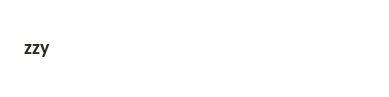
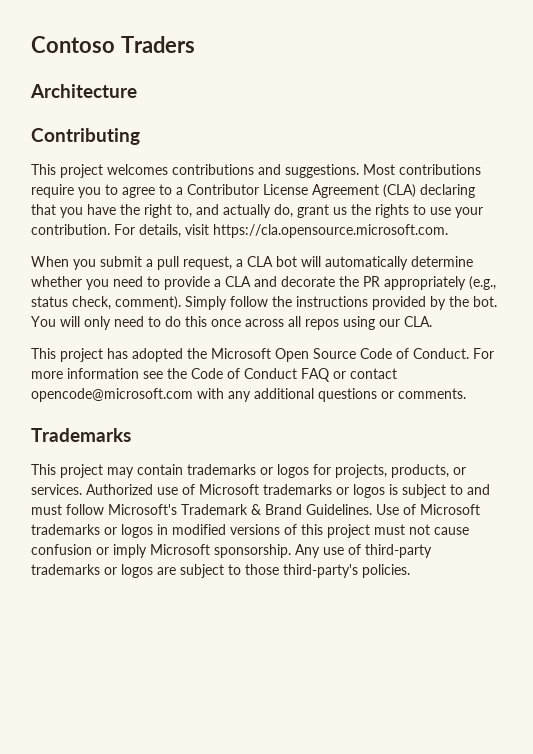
[24,44,50,57] zzy -> [31,36,195,53] [30,84,137,98] [31,128,140,145] [31,164,481,178] [31,184,475,198] [31,204,483,218] [31,224,448,238] [31,256,473,270] [31,276,496,290] [31,296,497,310] [31,316,432,330] [31,348,494,362] [31,368,397,382] [31,388,466,402] [31,428,131,442] [31,464,466,478] [31,484,490,498] [31,504,480,515] [31,524,469,538] [31,544,432,558] [31,564,410,578] Contoso Traders // Architecture // Contributing // This project welcomes contributions and suggestions. Most contributions require you to agree to a Contributor License Agreement (CLA) declaring that you have the right to, and actually do, grant us the rights to use your contribution. For details, visit https://cla.opensource.microsoft.com. // When you submit a pull request, a CLA bot will automatically determine whether you need to provide a CLA and decorate the PR appropriately (e.g., status check, comment). Simply follow the instructions provided by the bot. You will only need to do this once across all repos using our CLA. // This project has adopted the Microsoft Open Source Code of Conduct. For more information see the Code of Conduct FAQ or contact opencode@microsoft.com with any additional questions or comments. // Trademarks // This project may contain trademarks or logos for projects, products, or services. Authorized use of Microsoft trademarks or logos is subject to and must follow Microsoft's Trademark & Brand Guidelines. Use of Microsoft trademarks or logos in modified versions of this project must not cause confusion or imply Microsoft sponsorship. Any use of third-party trademarks or logos are subject to those third-party's policies.

